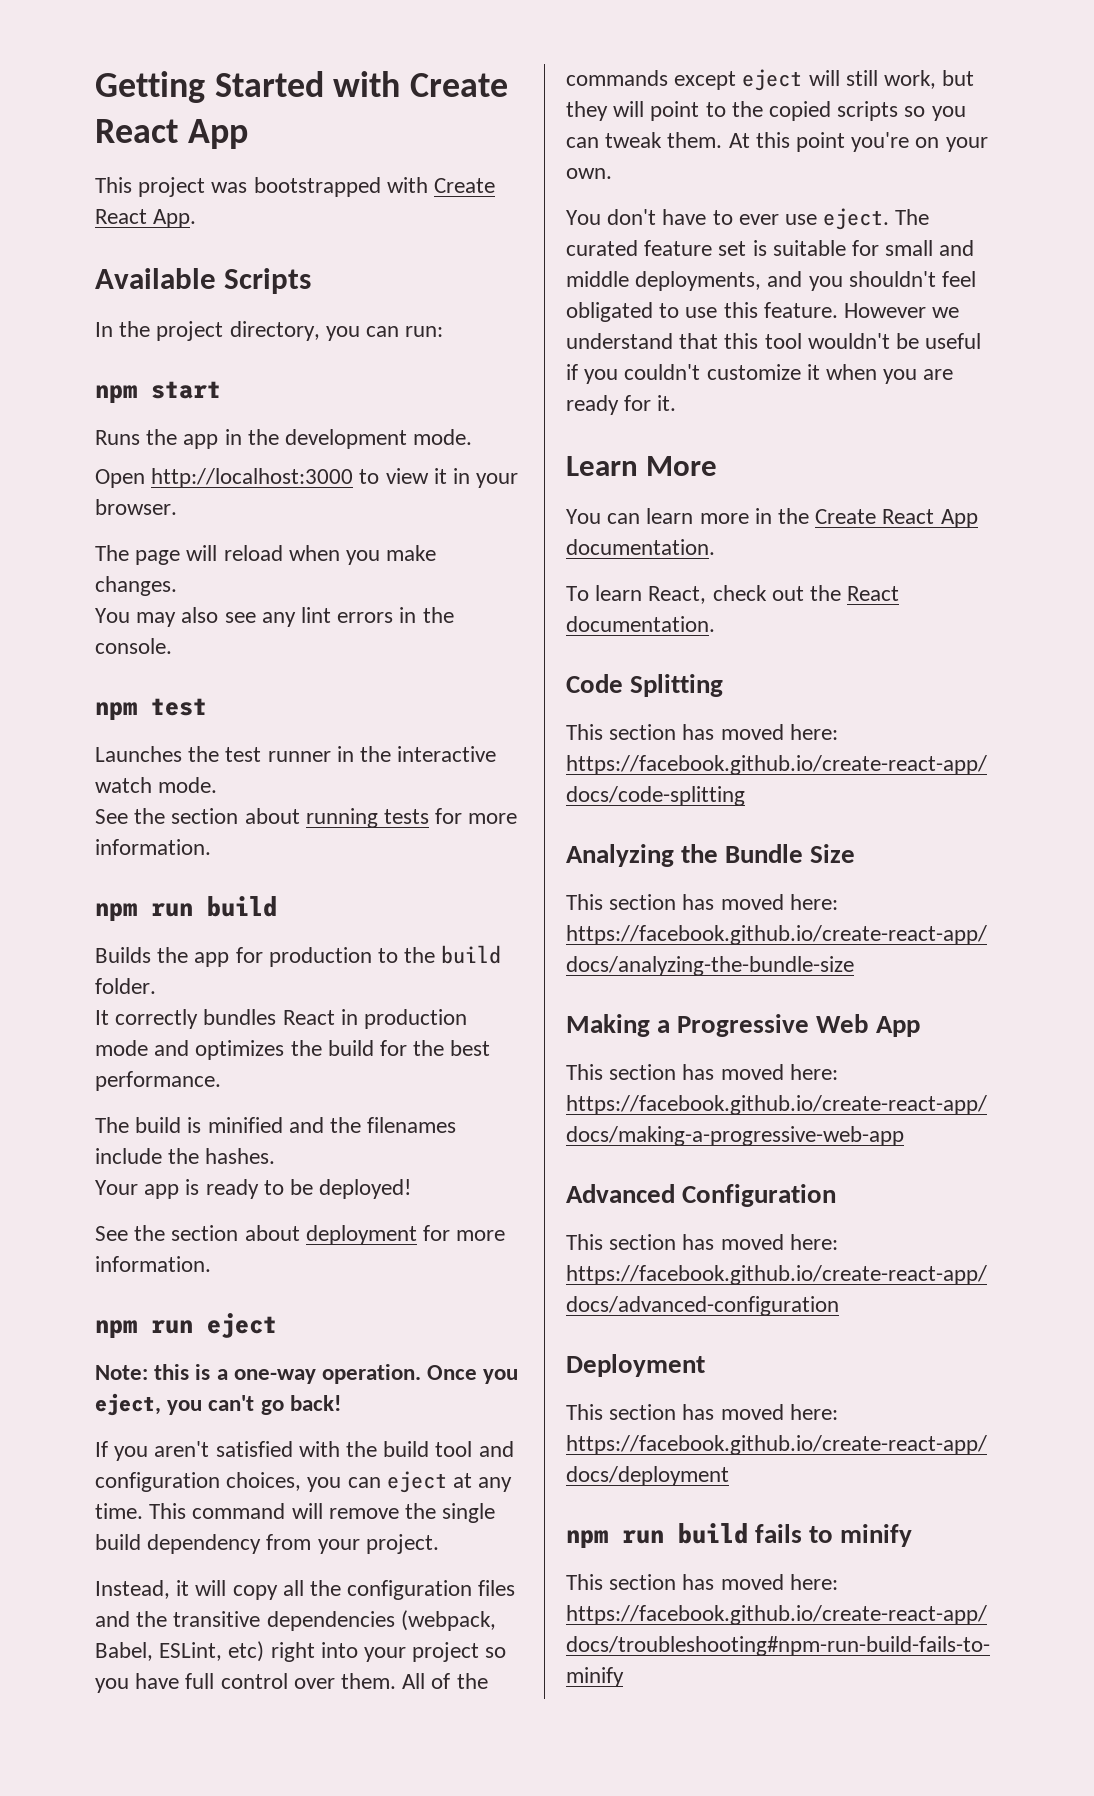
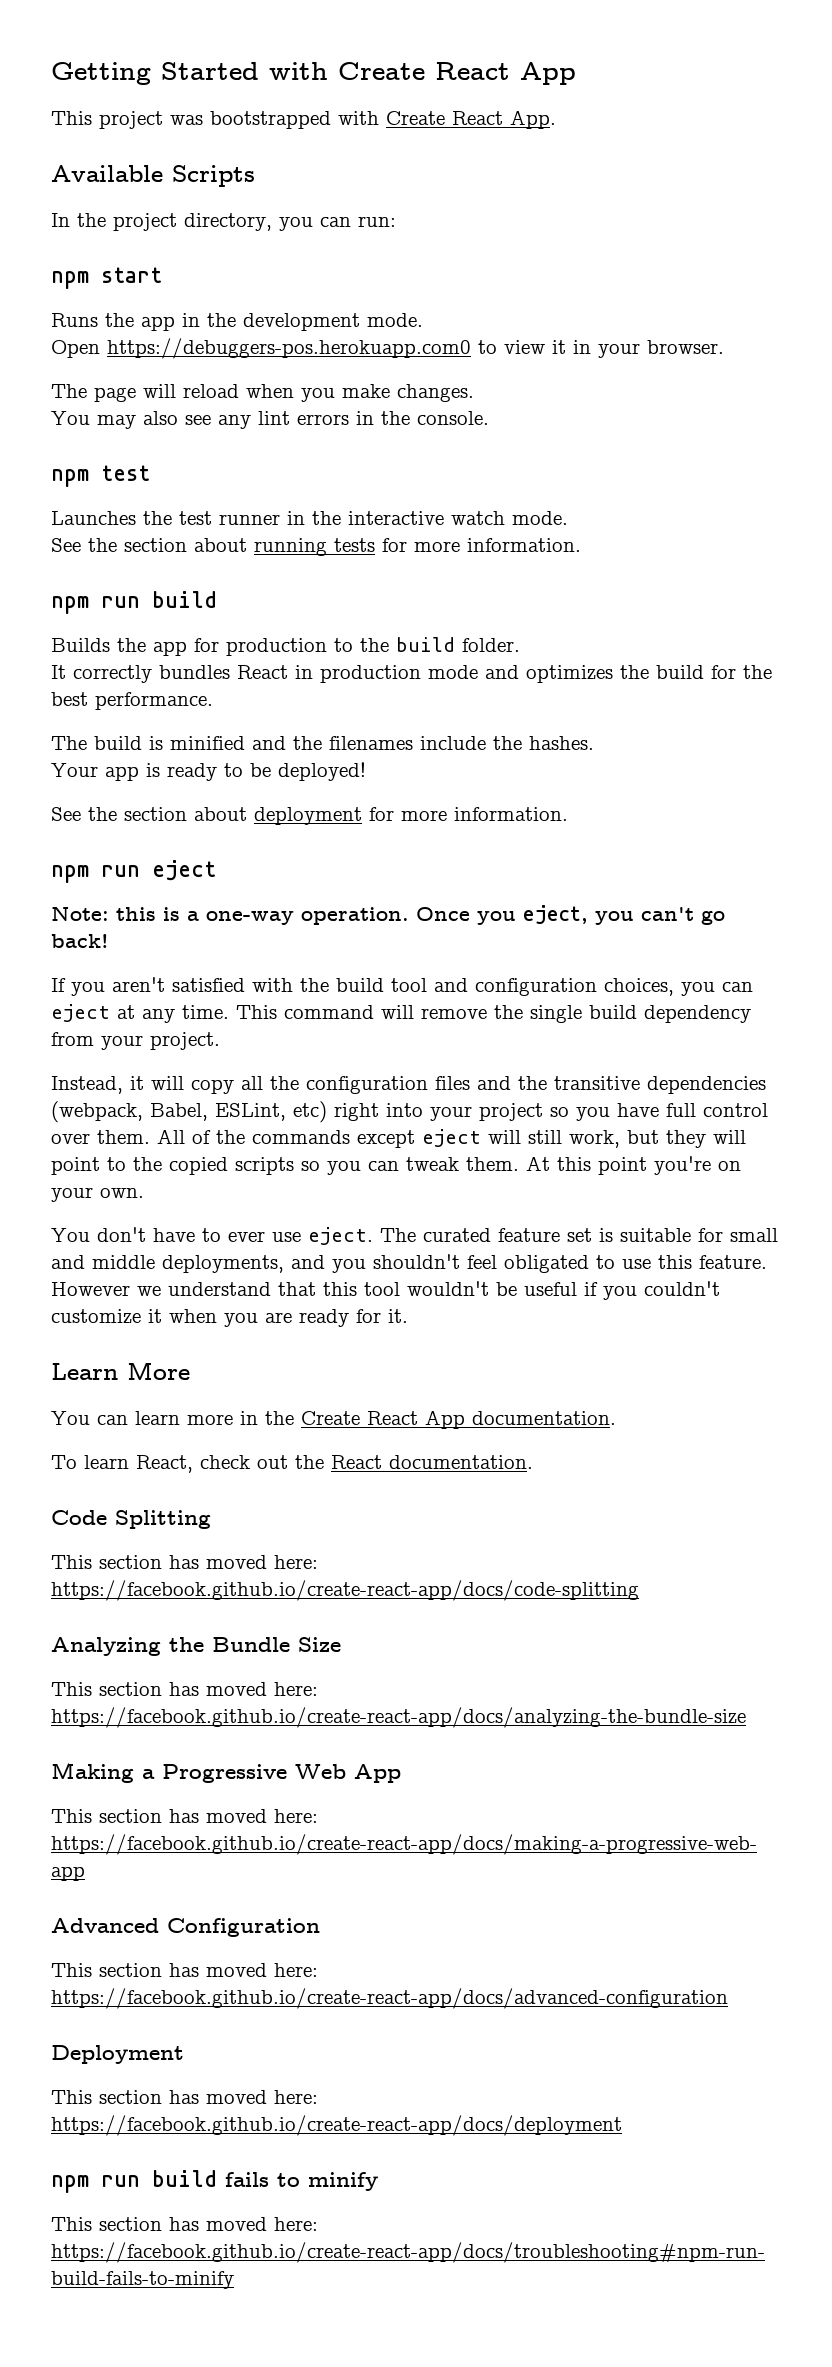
[151,468,354,488] http://localhost:3000 -> [107,338,471,359] https://debuggers-pos.herokuapp.com0

